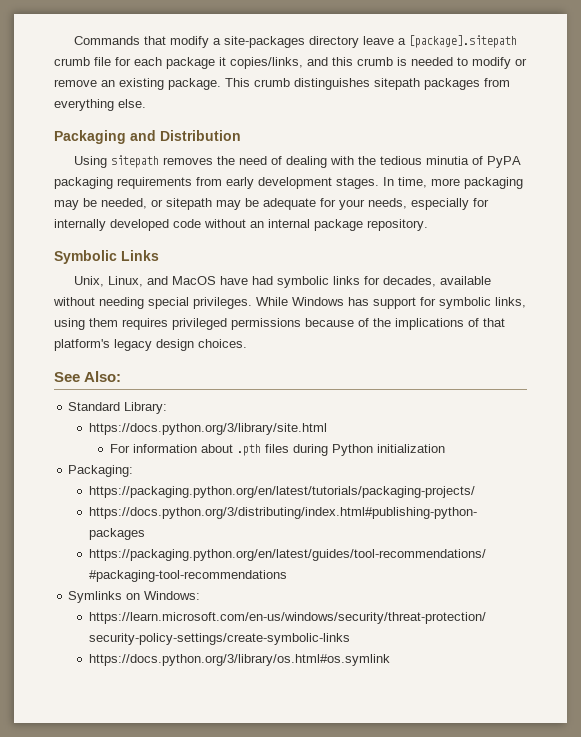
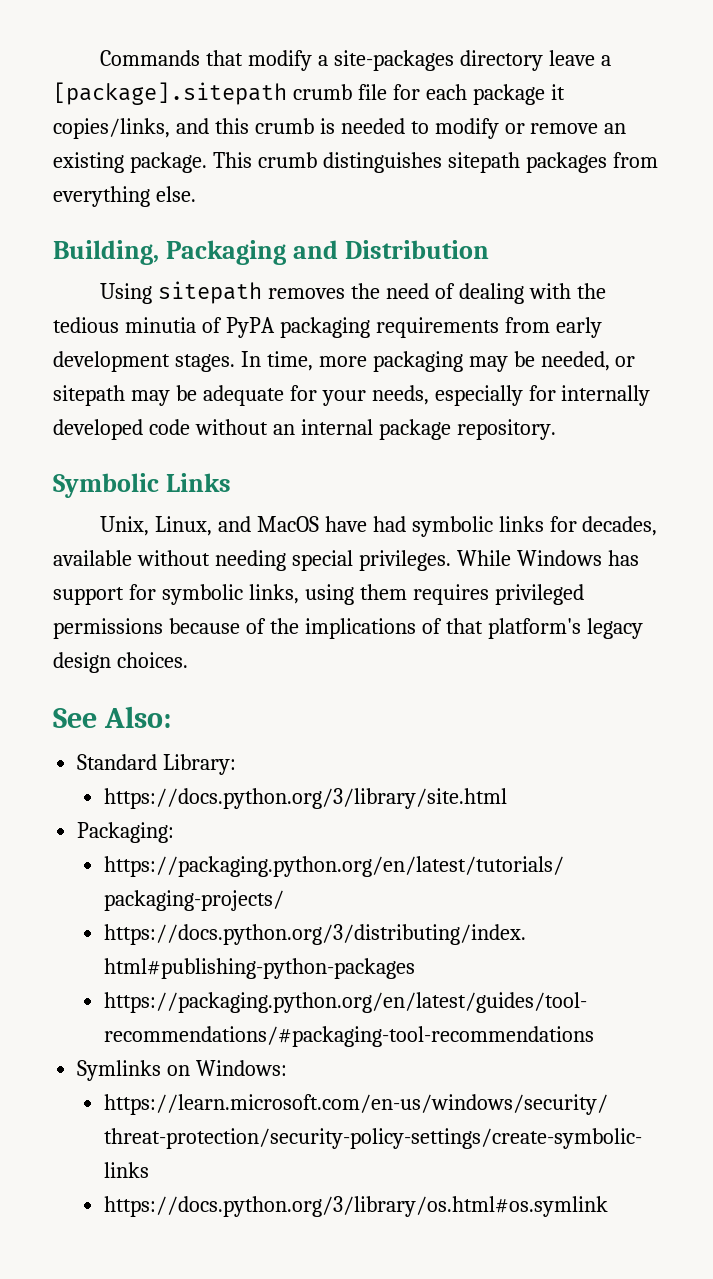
(146, 103) none -> [53,240,159,265] Building,
[109,444,445,456] // For information about .pth files during Python initialization -> (508, 798) none

